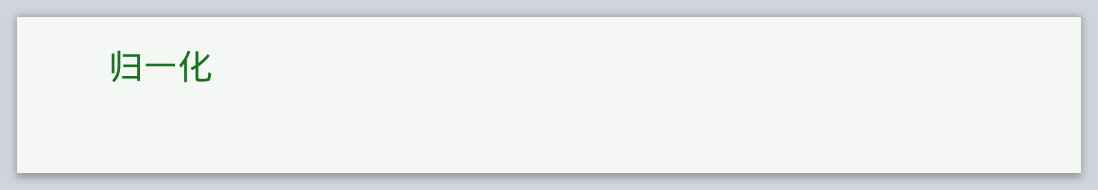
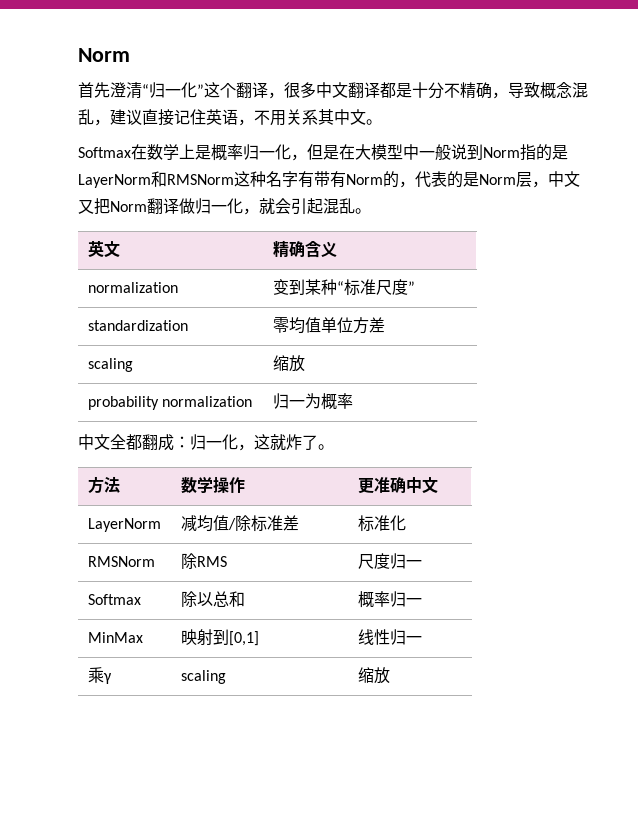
[108,50,213,83] 归一化 -> [78,48,130,62] [78,82,588,99] [78,109,382,126] [78,144,568,161] [78,171,580,188] [78,198,371,215] [87,241,120,258] [272,240,337,258] [87,282,178,293] [272,279,415,296] [87,320,188,331] [272,317,385,334] [87,358,133,372] [272,355,305,372] [87,396,253,410] [272,393,353,410] [78,434,334,451] [87,476,120,494] [180,476,245,494] [357,477,438,494] [87,518,161,532] [180,515,299,532] [357,515,406,532] [87,556,155,567] [180,553,227,569] [357,553,422,569] [87,594,141,605] [180,591,245,607] [357,591,422,608] [87,632,143,643] [180,629,259,646] [357,629,422,645] [87,667,111,684] [180,670,226,684] [357,667,390,684] Norm // 首先澄清“归一化”这个翻译，很多中文翻译都是十分不精确，导致概念混乱，建议直接记住英语，不用关系其中文。 // Softmax在数学上是概率归一化，但是在大模型中一般说到Norm指的是LayerNorm和RMSNorm这种名字有带有Norm的，代表的是Norm层，中文又把Norm翻译做归一化，就会引起混乱。 // 英文 | 精确含义 // normalization | 变到某种“标准尺度” // standardization | 零均值单位方差 // scaling | 缩放 // probability normalization | 归一为概率 // 中文全都翻成：归一化，这就炸了。 // 方法 | 数学操作 | 更准确中文 // LayerNorm | 减均值/除标准差 | 标准化 // RMSNorm | 除RMS | 尺度归一 // Softmax | 除以总和 | 概率归一 // MinMax | 映射到[0,1] | 线性归一 // 乘γ | scaling | 缩放

